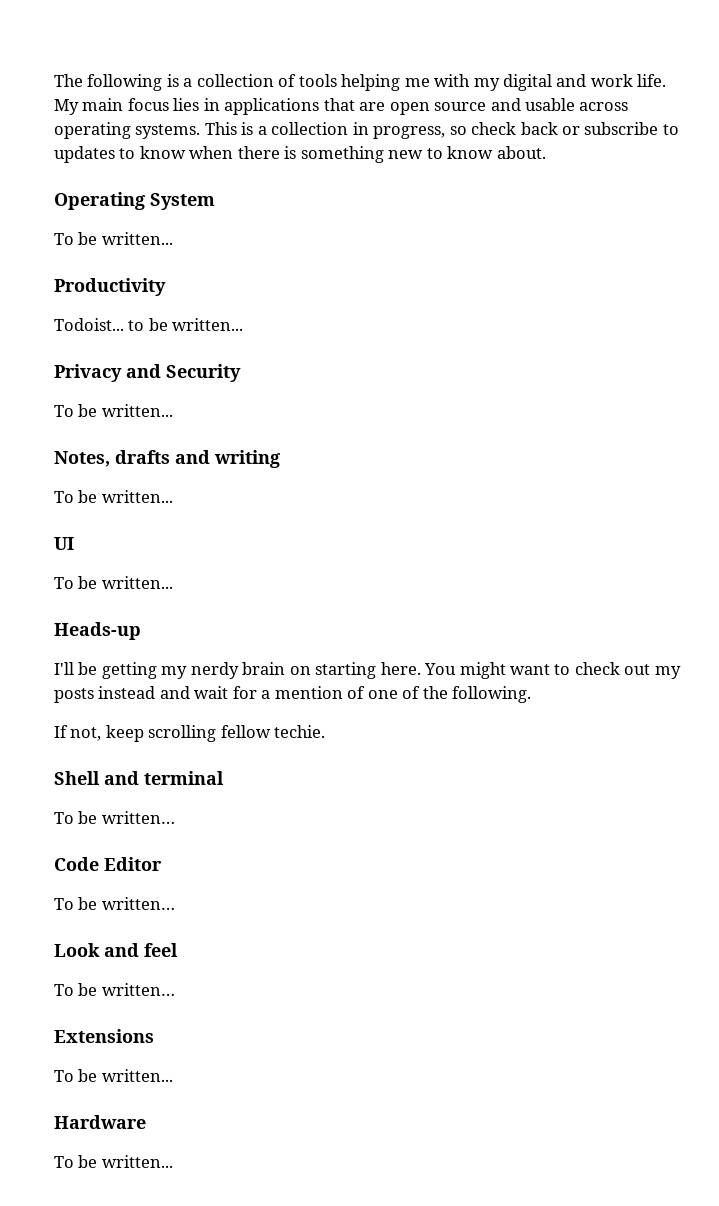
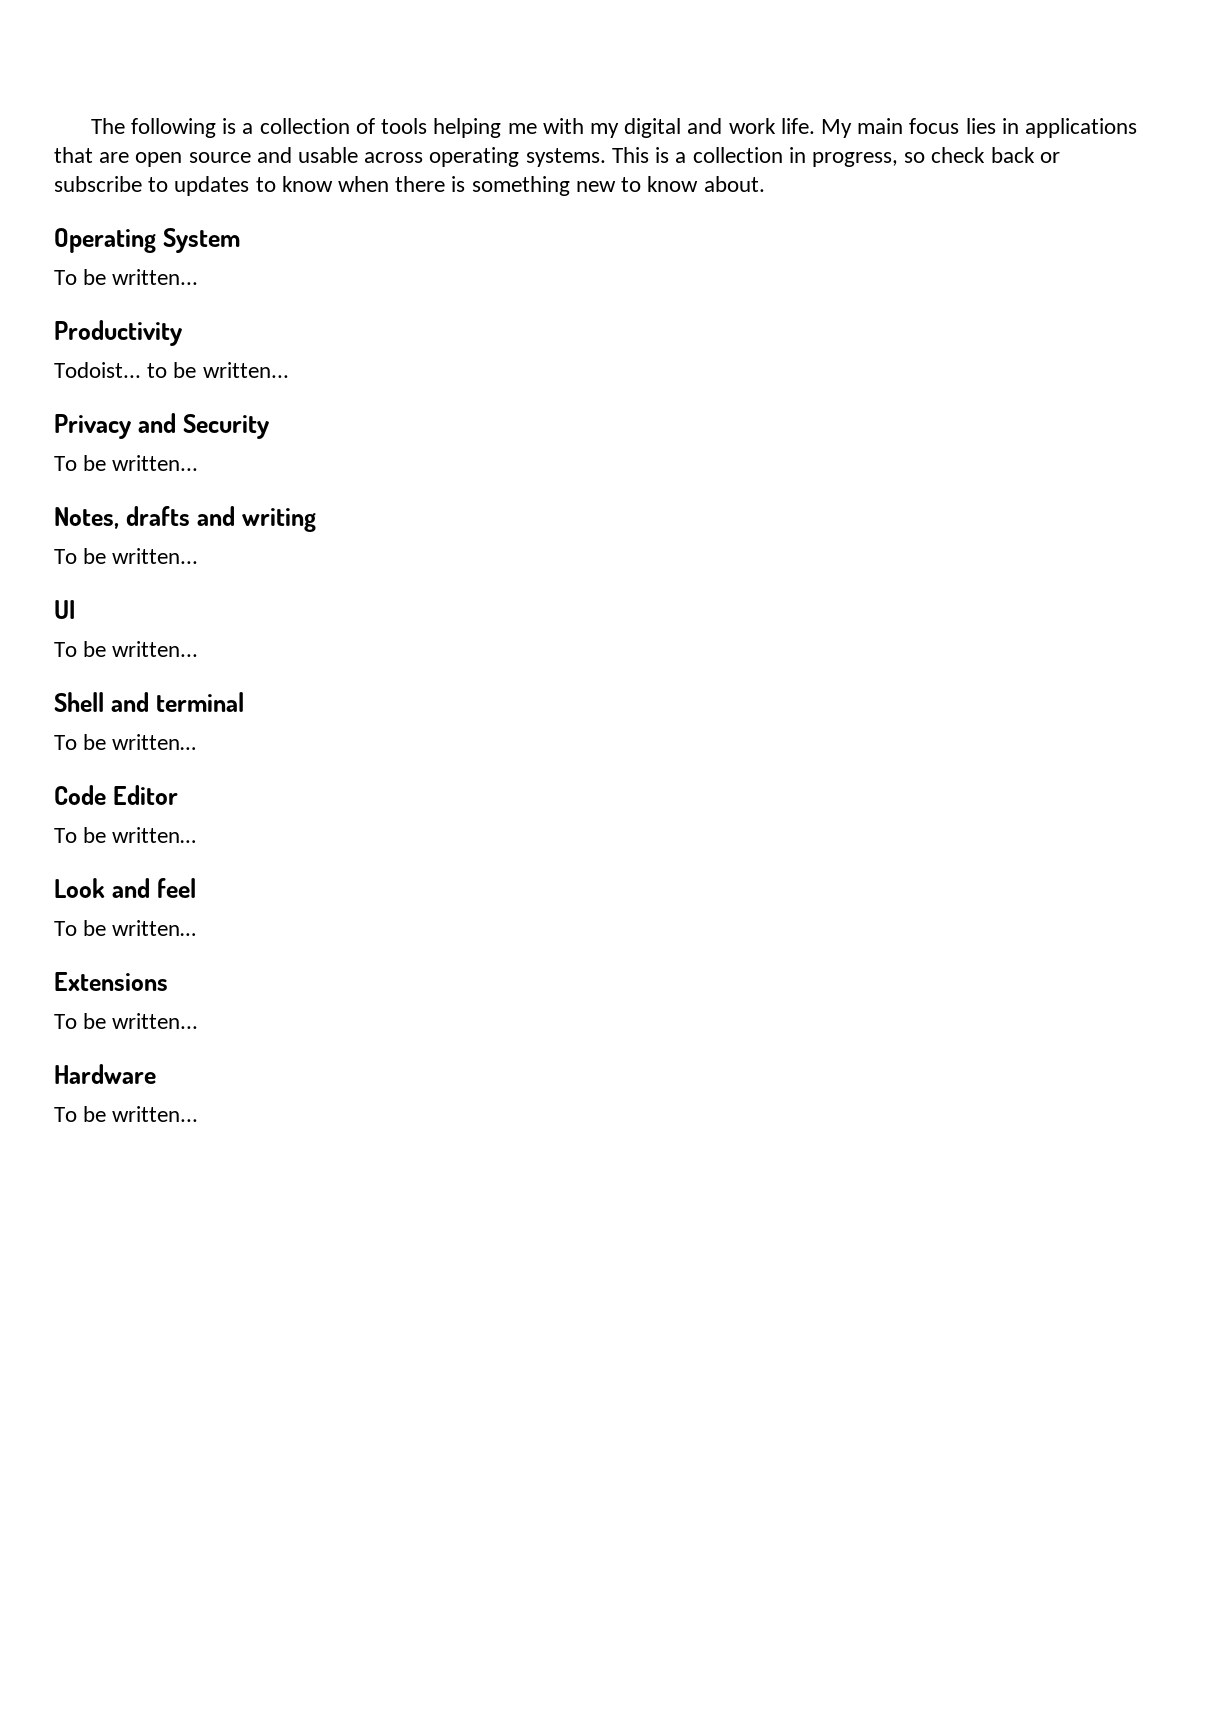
[54,622,141,640] [54,662,681,679] [54,686,532,703] [54,725,326,742] // Heads-up // I'll be getting my nerdy brain on starting here. You might want to check out my posts instead and wait for a mention of one of the following. // If not, keep scrolling fellow techie. -> (199, 649) none

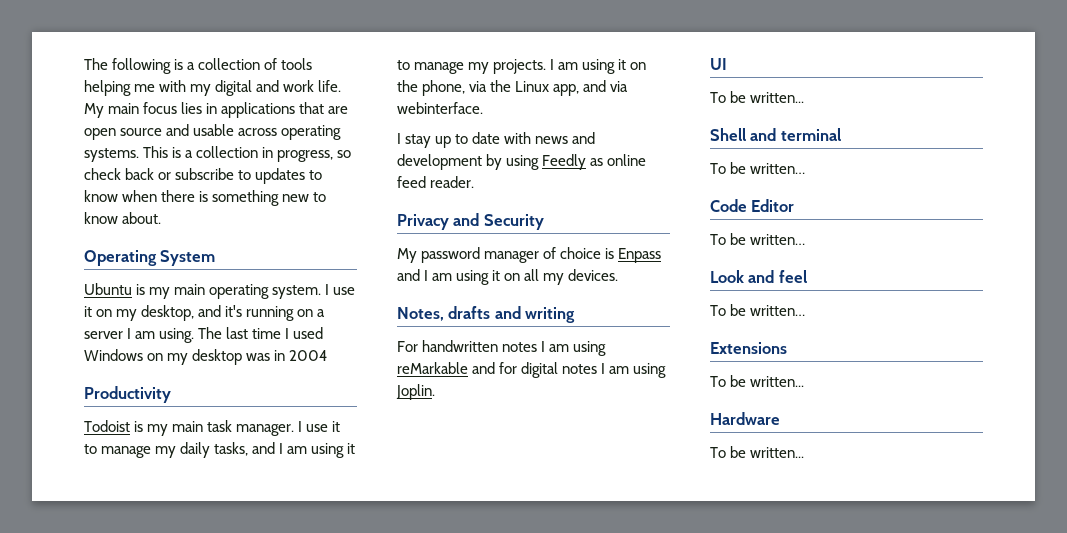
[54,269,199,285] [54,320,182,346] [54,362,289,378] [54,413,269,439] [54,455,199,471] [54,506,316,532] [54,548,199,564] To be written... // Productivity // Todoist... to be written... // Privacy and Security // To be written... // Notes, drafts and writing // To be written... -> [84,283,356,299] [84,305,326,321] [84,327,324,343] [84,349,328,365] [84,386,171,403] [84,420,341,436] [84,442,356,458] [397,59,647,74] [397,80,629,96] [397,102,483,114] [397,132,596,148] [397,154,647,170] [397,176,475,188] [397,213,544,230] [397,247,662,263] [397,269,619,285] [397,306,576,323] [397,340,607,356] [397,362,667,378] [396,384,435,400] Ubuntu is my main operating system. I use it on my desktop, and it's running on a server I am using. The last time I used Windows on my desktop was in 2004 // Productivity // Todoist is my main task manager. I use it to manage my daily tasks, and I am using it to manage my projects. I am using it on the phone, via the Linux app, and via webinterface. // I stay up to date with news and development by using Feedly as online feed reader. // Privacy and Security // My password manager of choice is Enpass and I am using it on all my devices. // Notes, drafts and writing // For handwritten notes I am using reMarkable and for digital notes I am using Joplin.

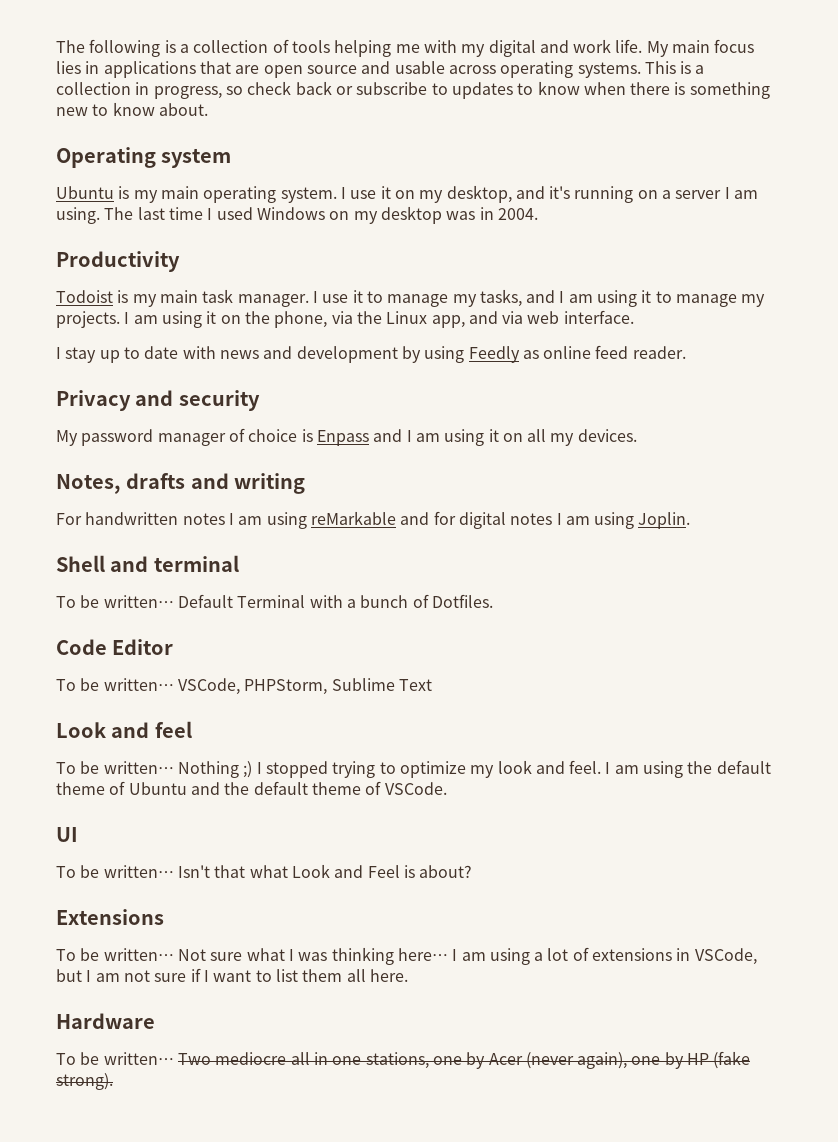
[160,250,216,266] System -> [161,148,232,168] system
[289,350,328,361] 2004 -> [497,208,538,220] 2004.
[180,442,211,458] daily -> (477, 300) none
[397,102,483,114] webinterface. -> [527,310,634,324] web interface.
[483,214,544,230] Security -> [178,390,260,411] security
[710,58,727,70] [710,91,805,103] // UI // To be written... -> (691, 520) none
(806, 168) none -> [177,594,493,608] Default Terminal with a bunch of Dotfiles.
(806, 239) none -> [177,678,432,695] VSCode, PHPStorm, Sublime Text
[710,342,787,354] [710,375,805,387] [710,412,780,425] [710,446,805,458] // Extensions // To be written... // Hardware // To be written... -> [177,760,771,778] [56,781,447,795] [56,827,78,842] [56,864,473,878] [56,909,164,925] [56,947,757,965] [56,968,408,982] [56,1013,155,1029] [56,1051,751,1069] [56,1073,113,1090] Nothing ;) I stopped trying to optimize my look and feel. I am using the default theme of Ubuntu and the default theme of VSCode. // UI // To be written… Isn't that what Look and Feel is about? // Extensions // To be written… Not sure what I was thinking here… I am using a lot of extensions in VSCode, but I am not sure if I want to list them all here. // Hardware // To be written… Two mediocre all in one stations, one by Acer (never again), one by HP (fake strong).

